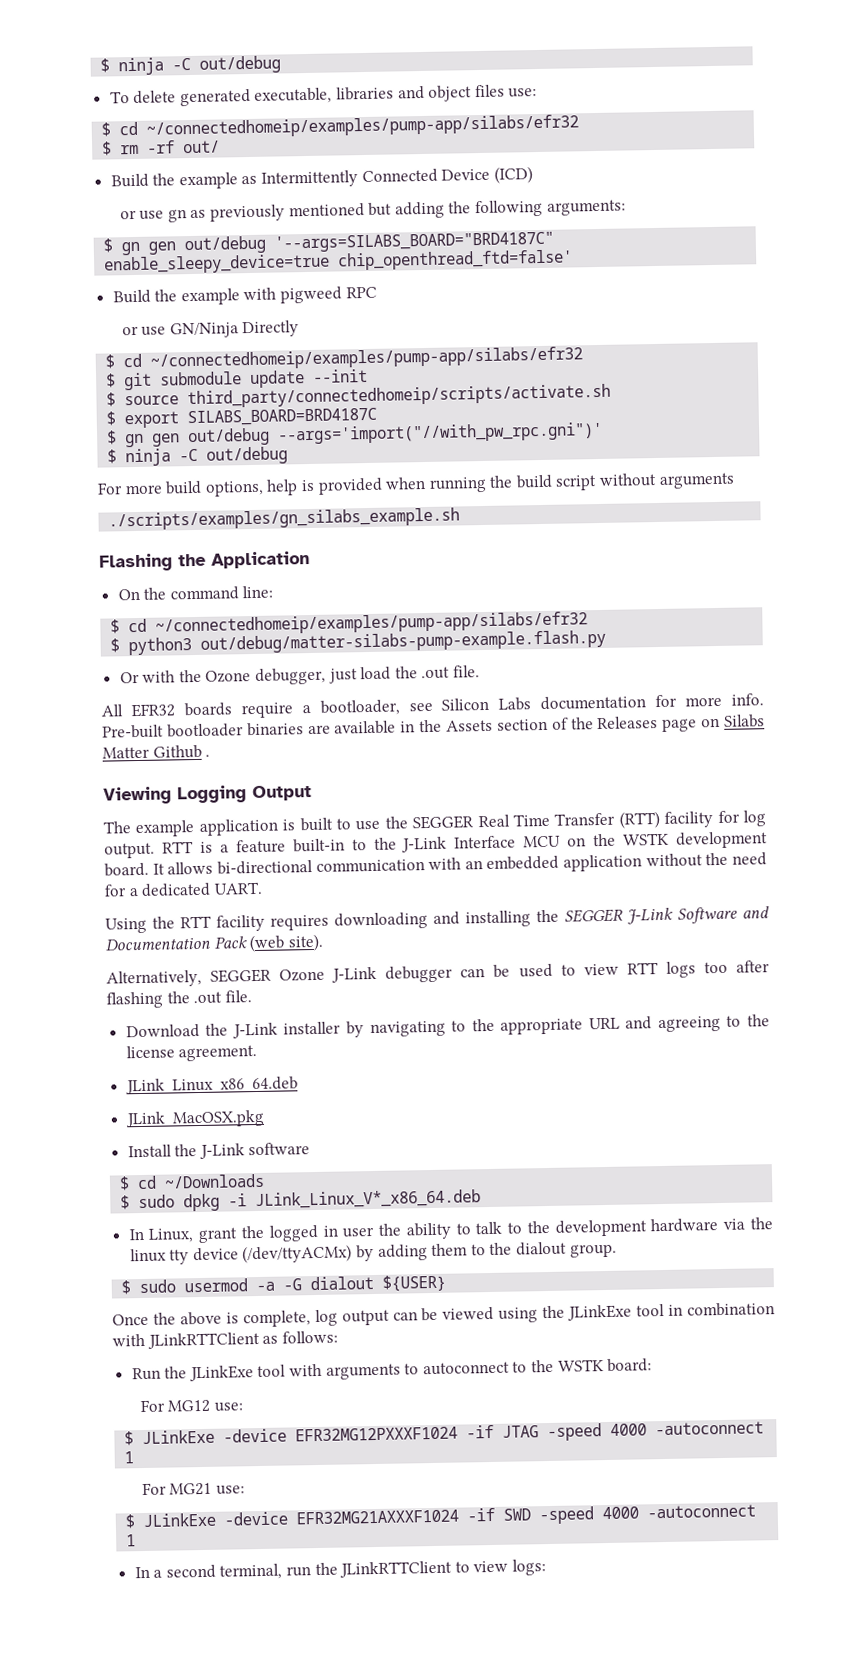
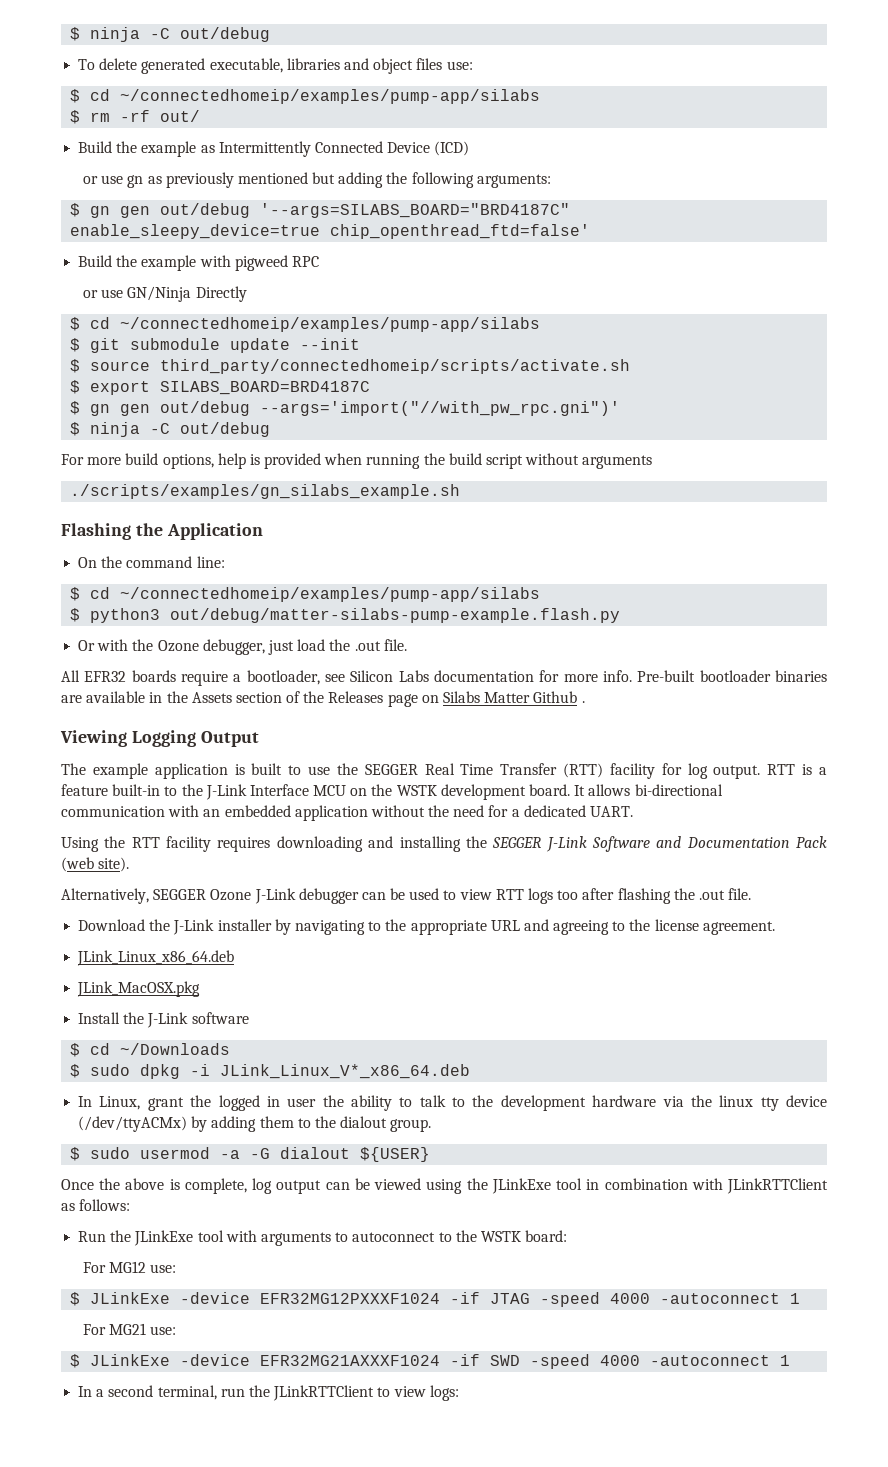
[146,114,580,139] ~/connectedhomeip/examples/pump-app/silabs/efr32 -> [120,89,541,104] ~/connectedhomeip/examples/pump-app/silabs
[150,346,584,371] ~/connectedhomeip/examples/pump-app/silabs/efr32 -> [120,317,541,332] ~/connectedhomeip/examples/pump-app/silabs
[155,611,589,636] ~/connectedhomeip/examples/pump-app/silabs/efr32 -> [120,587,541,602] ~/connectedhomeip/examples/pump-app/silabs

